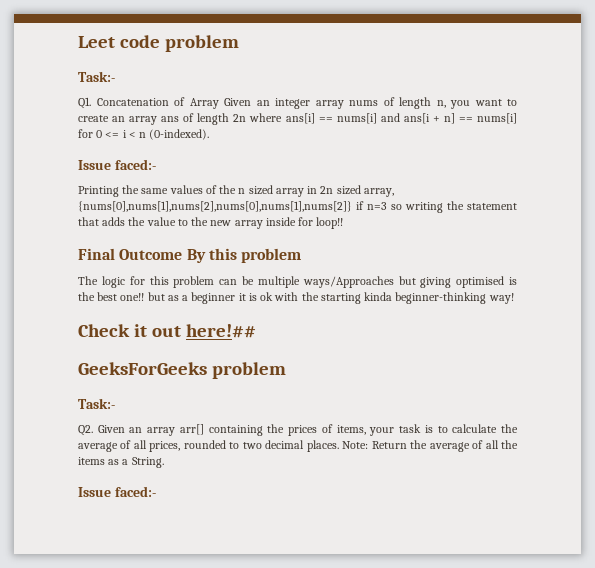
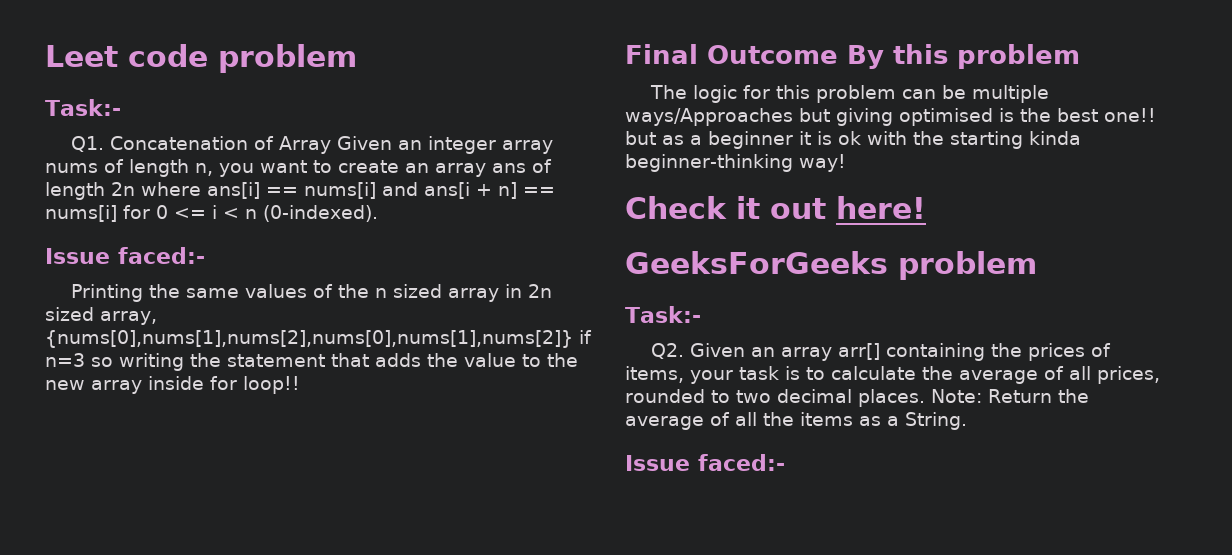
[185,324,256,338] here!## -> [836,196,926,219] here!

